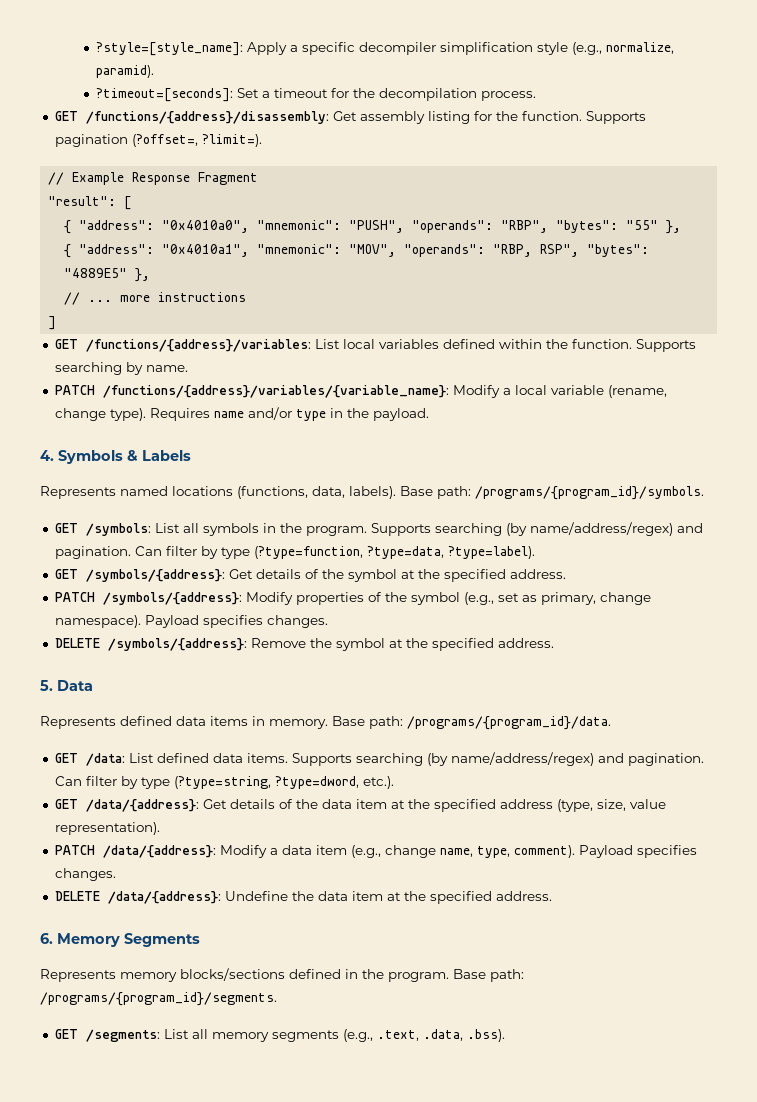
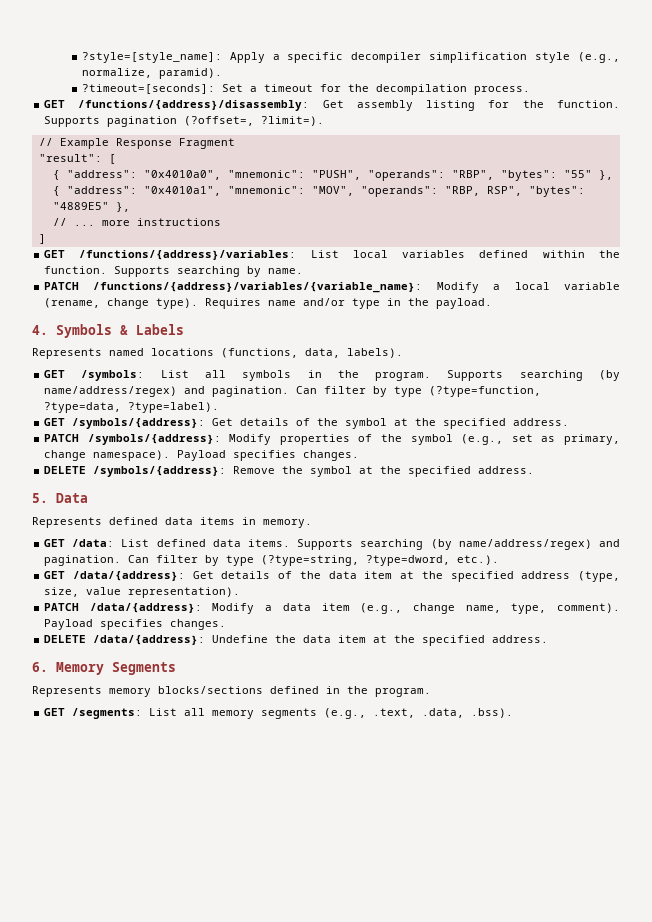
[400,486,704,500] Base path: /programs/{program_id}/symbols. -> (403, 353) none
[332,716,611,730] Base path: /programs/{program_id}/data. -> (312, 523) none
[453,969,524,982] [40,992,277,1006] Base path: /programs/{program_id}/segments. -> (431, 692) none

